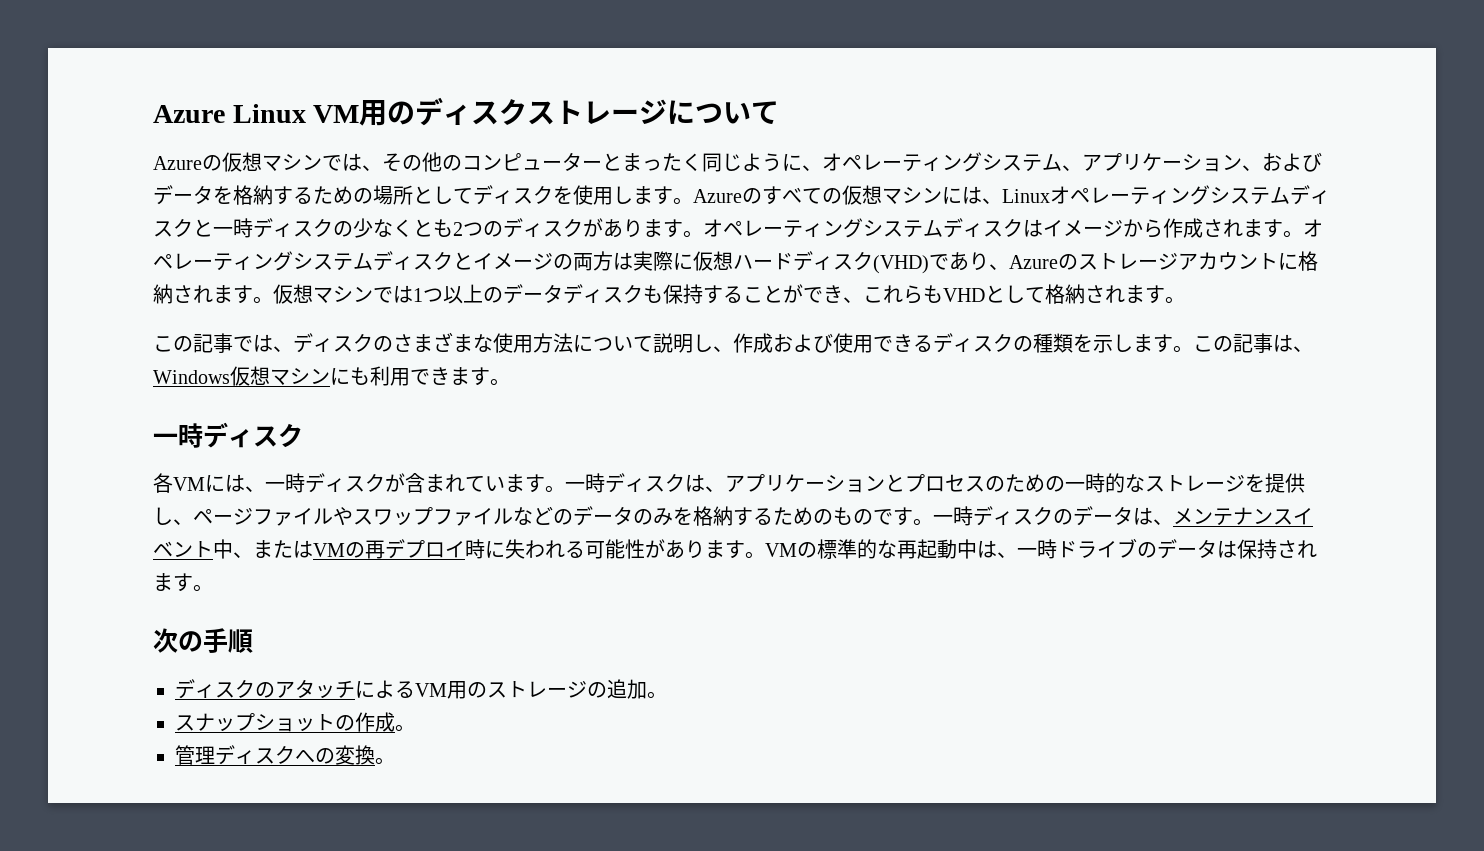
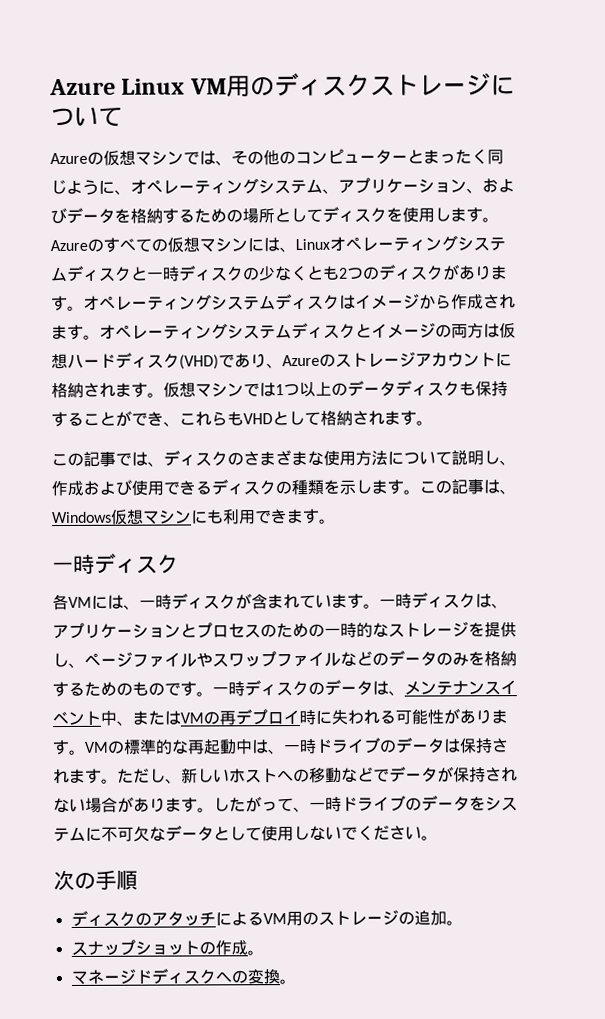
[633,251,693,271] 実際に -> (500, 330) none
(213, 588) none -> [117,766,518,784] [53,795,518,814] [53,825,438,842] ただし、新しいホストへの移動などでデータが保持されない場合があります。したがって、一時ドライブのデータをシステムに不可欠なデータとして使用しないでください。
[175,745,215,765] 管理 -> [70,968,152,985] マネージド

